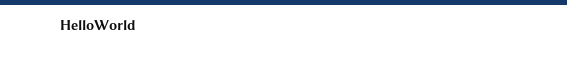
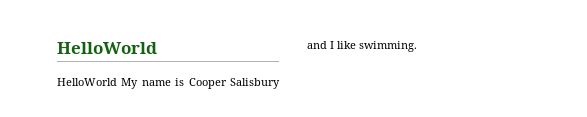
[60,20,136,30] HelloWorld -> [57,42,157,54] [57,78,280,89] [307,41,417,52] HelloWorld // HelloWorld My name is Cooper Salisbury and I like swimming.

